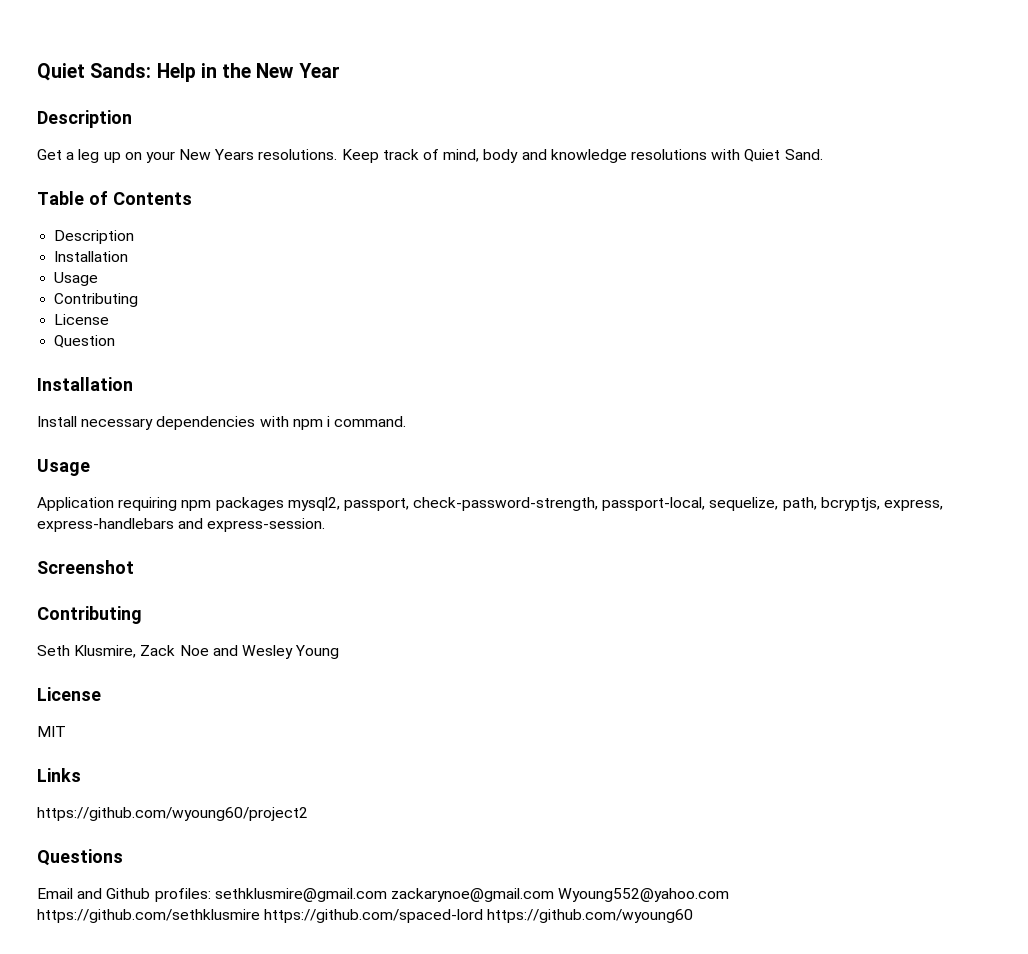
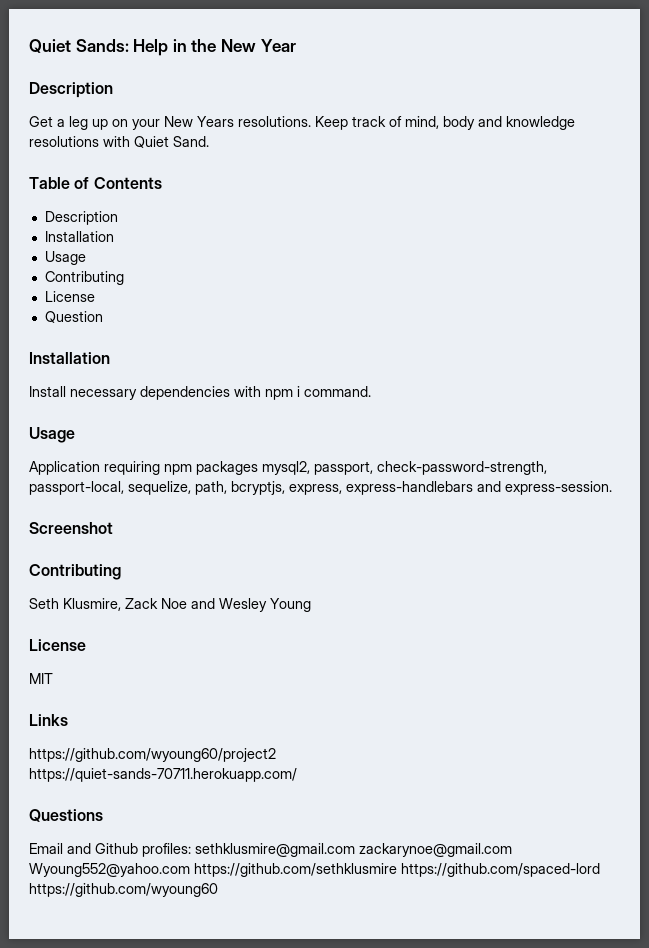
(308, 814) none -> [29,768,297,782] // https://quiet-sands-70711.herokuapp.com/

